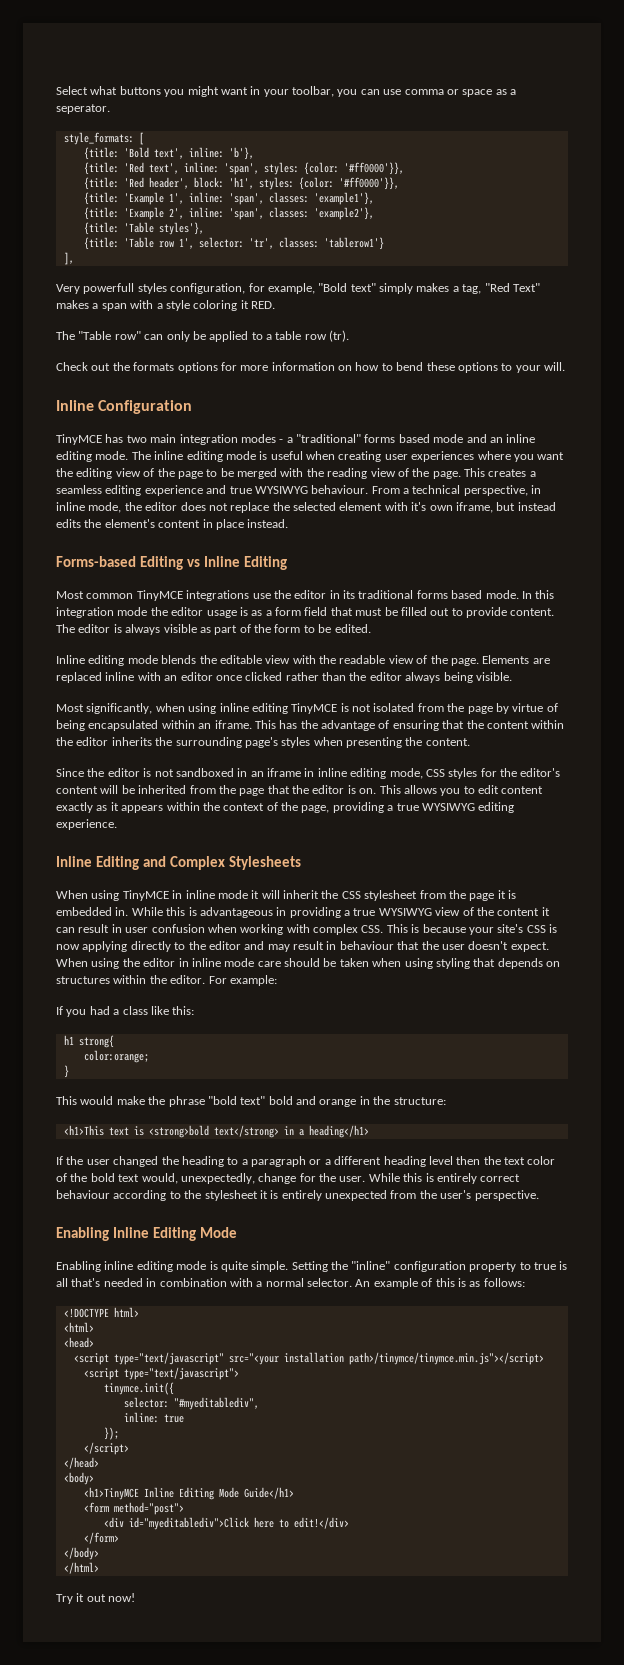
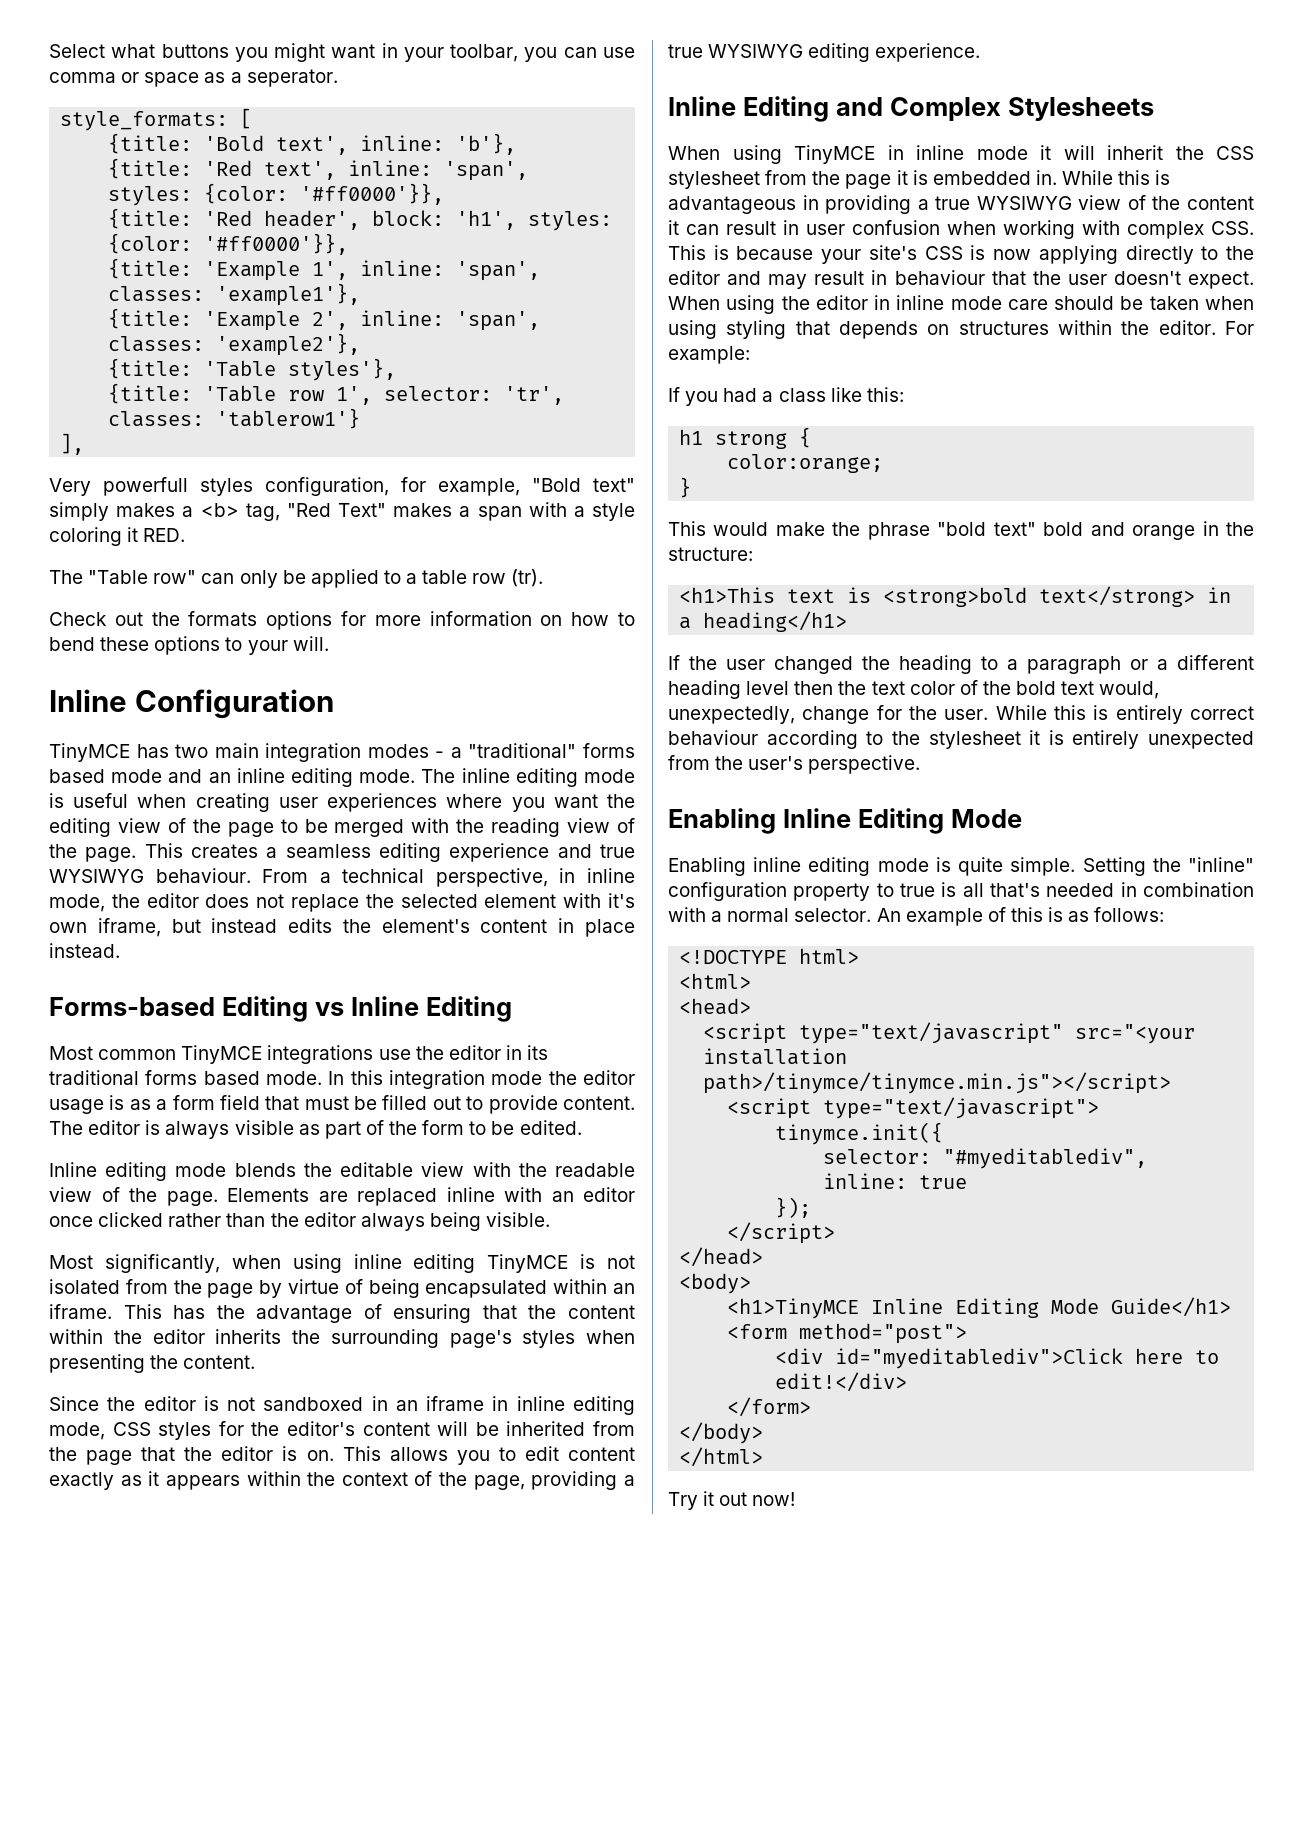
(459, 289) none -> [200,503,239,517] <b>
[78,1035,114,1048] strong{ -> [715,427,812,449] strong {

